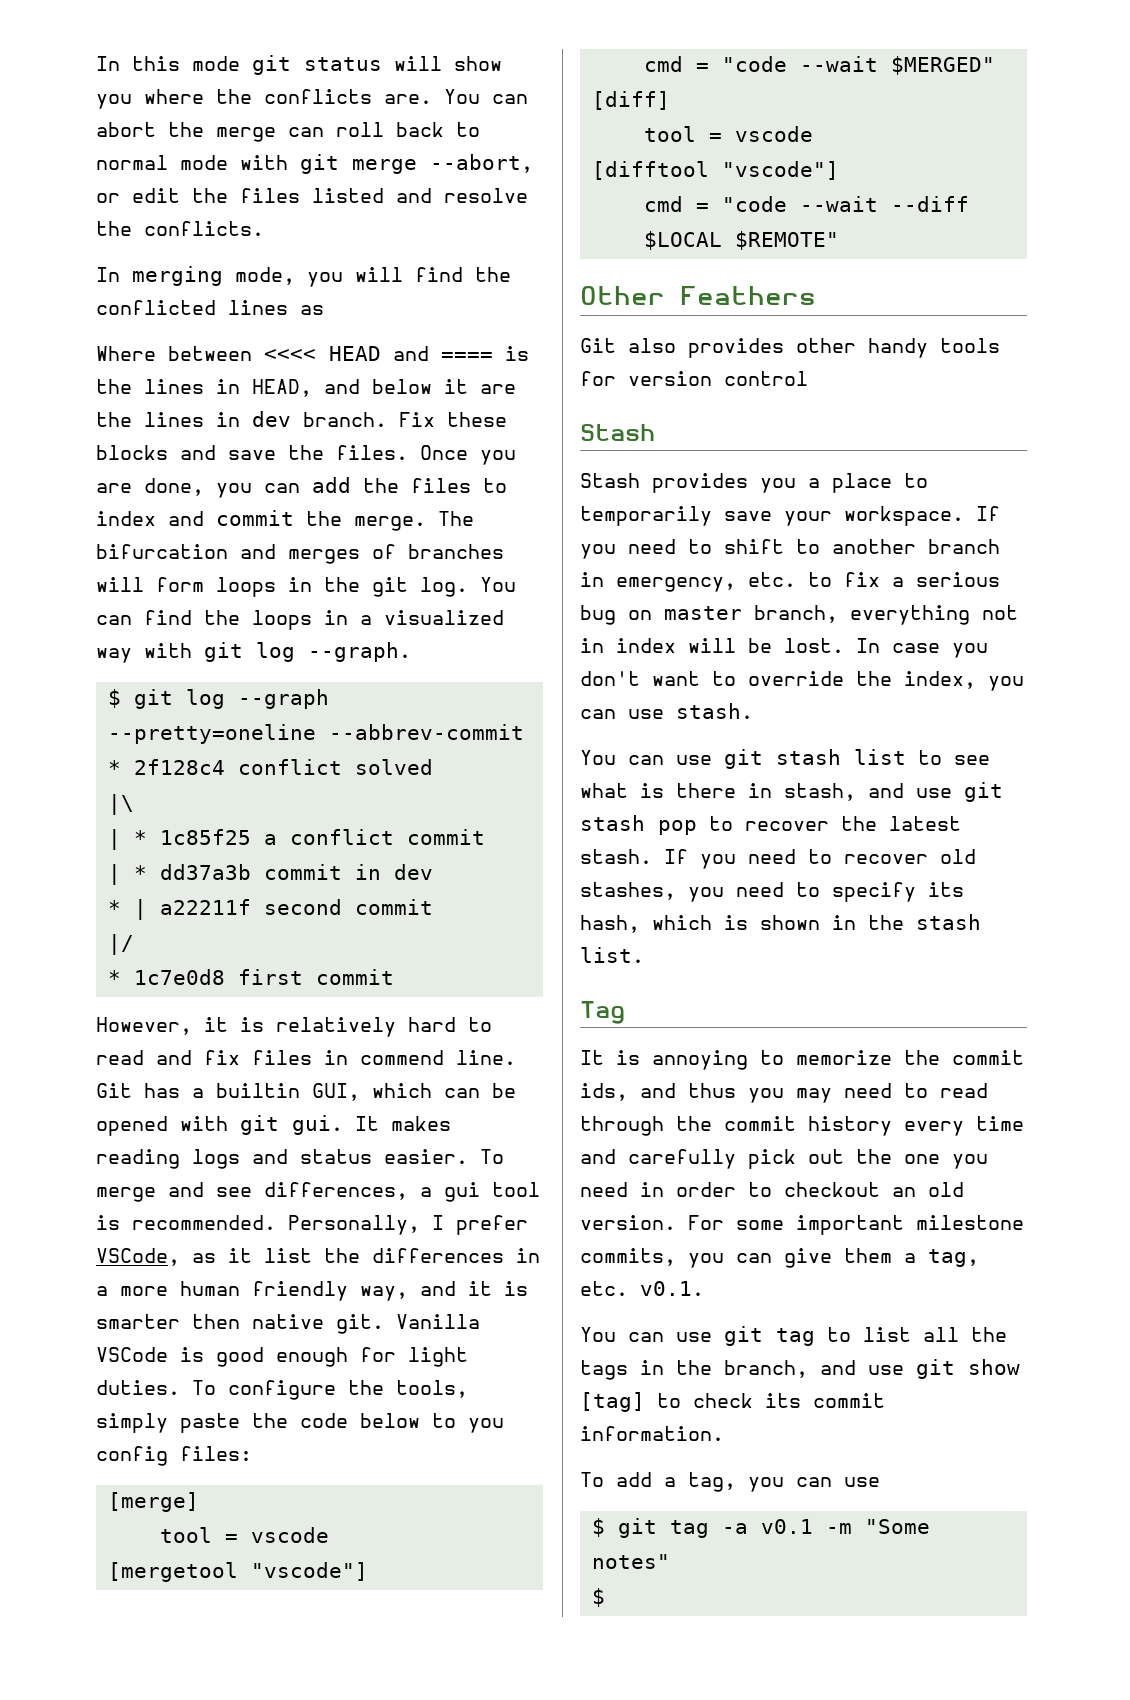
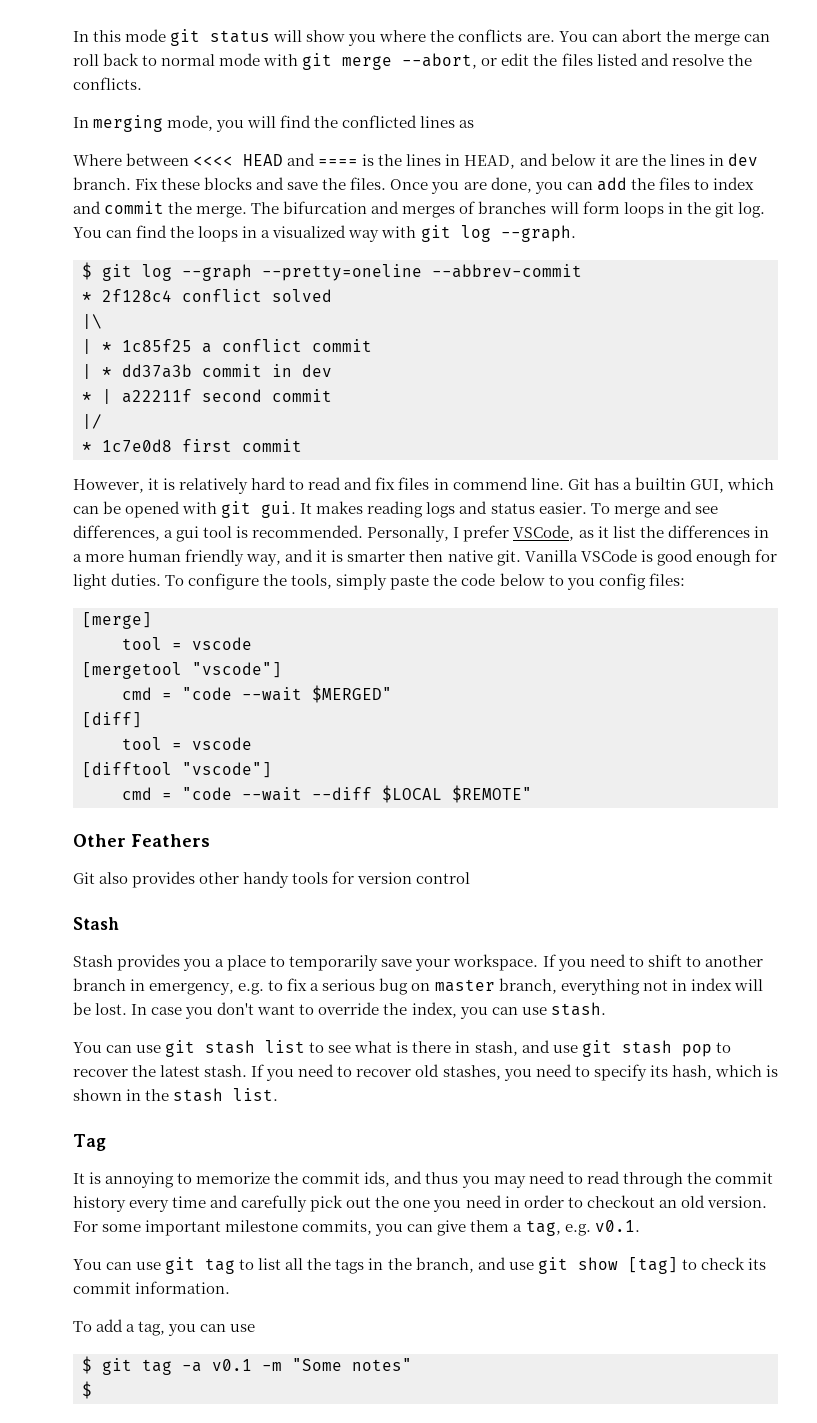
[748,572,796,587] etc. -> [238,983,265,995] e.g.
[580,1281,628,1296] etc. -> [564,1224,591,1236] e.g.

